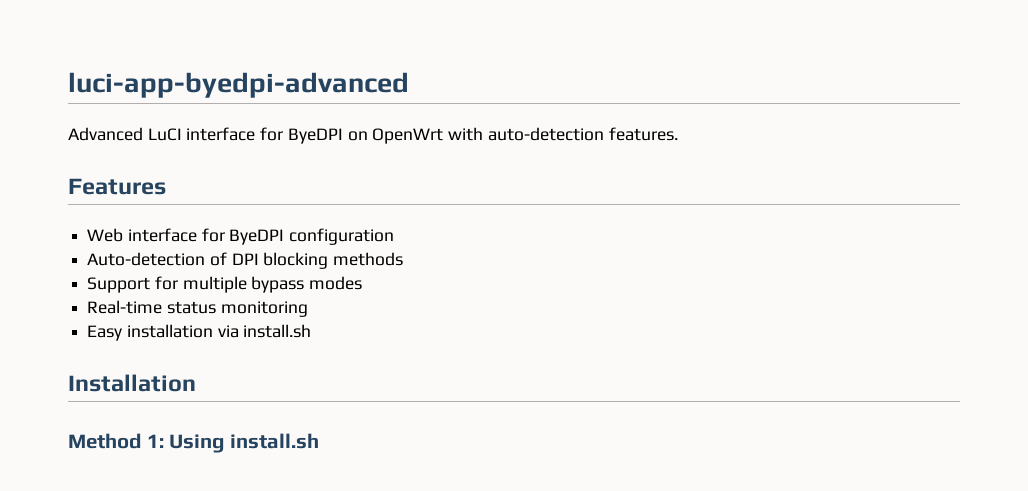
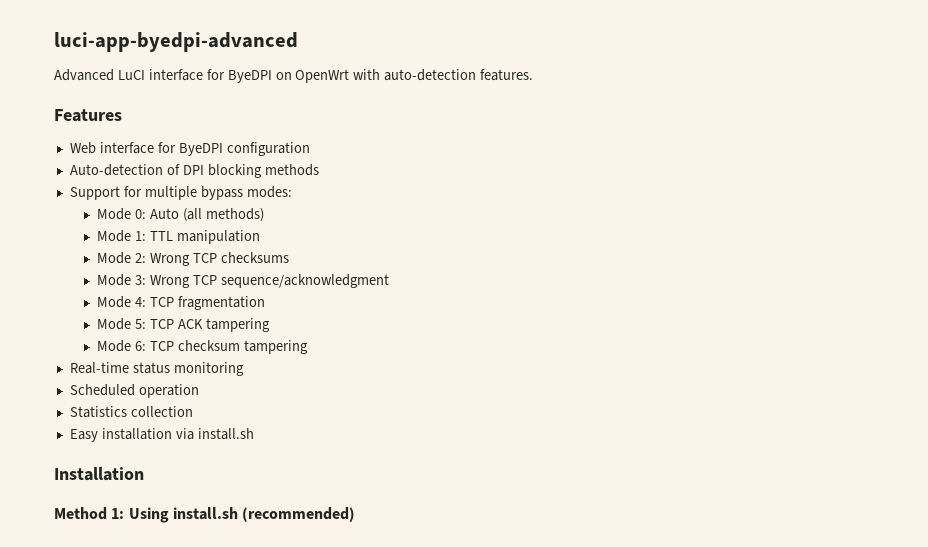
[309,276,363,290] modes -> [246,186,292,198] [97,208,265,222] [97,230,261,244] [97,252,290,266] [97,274,390,288] [97,296,266,310] [97,318,271,332] [97,340,309,354] modes: // Mode 0: Auto (all methods) // Mode 1: TTL manipulation // Mode 2: Wrong TCP checksums // Mode 3: Wrong TCP sequence/acknowledgment // Mode 4: TCP fragmentation // Mode 5: TCP ACK tampering // Mode 6: TCP checksum tampering
(308, 309) none -> [69,384,199,398] [69,406,193,418] // Scheduled operation // Statistics collection
(319, 441) none -> [242,507,356,522] (recommended)

